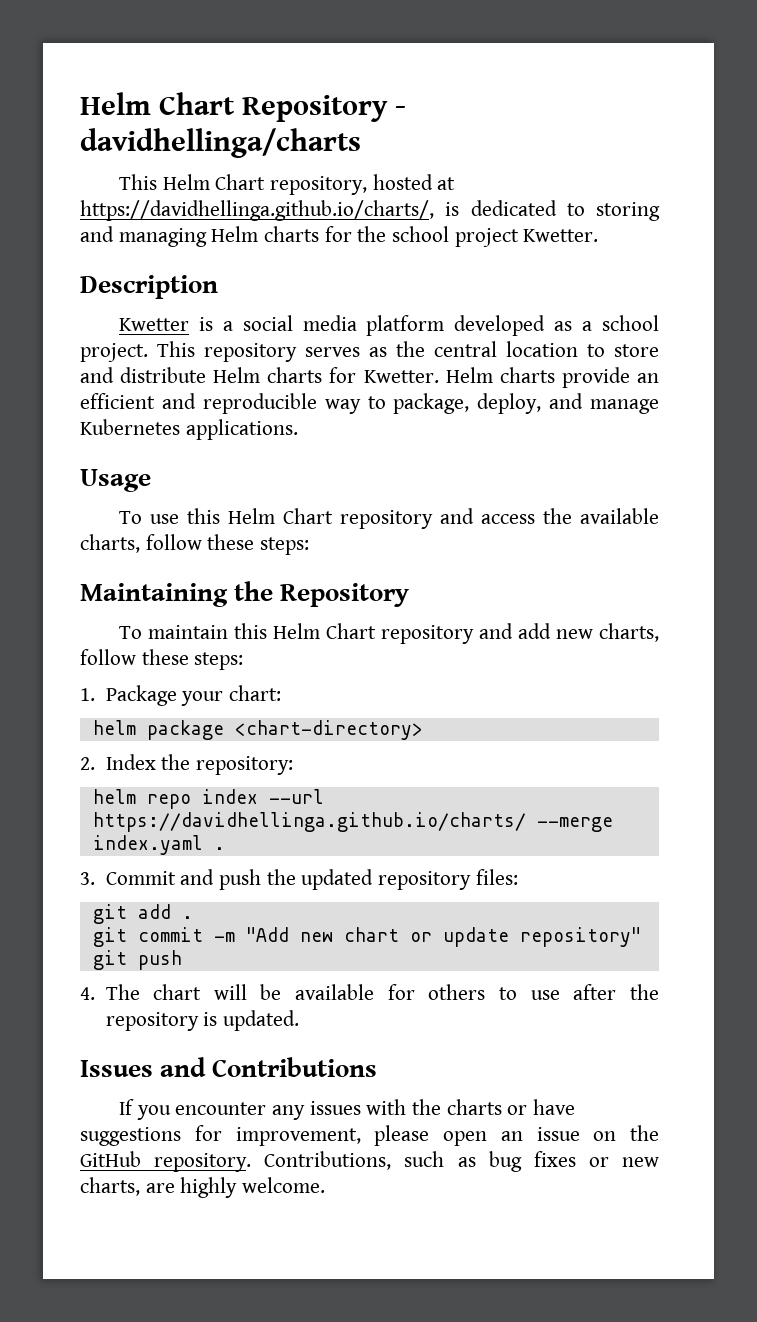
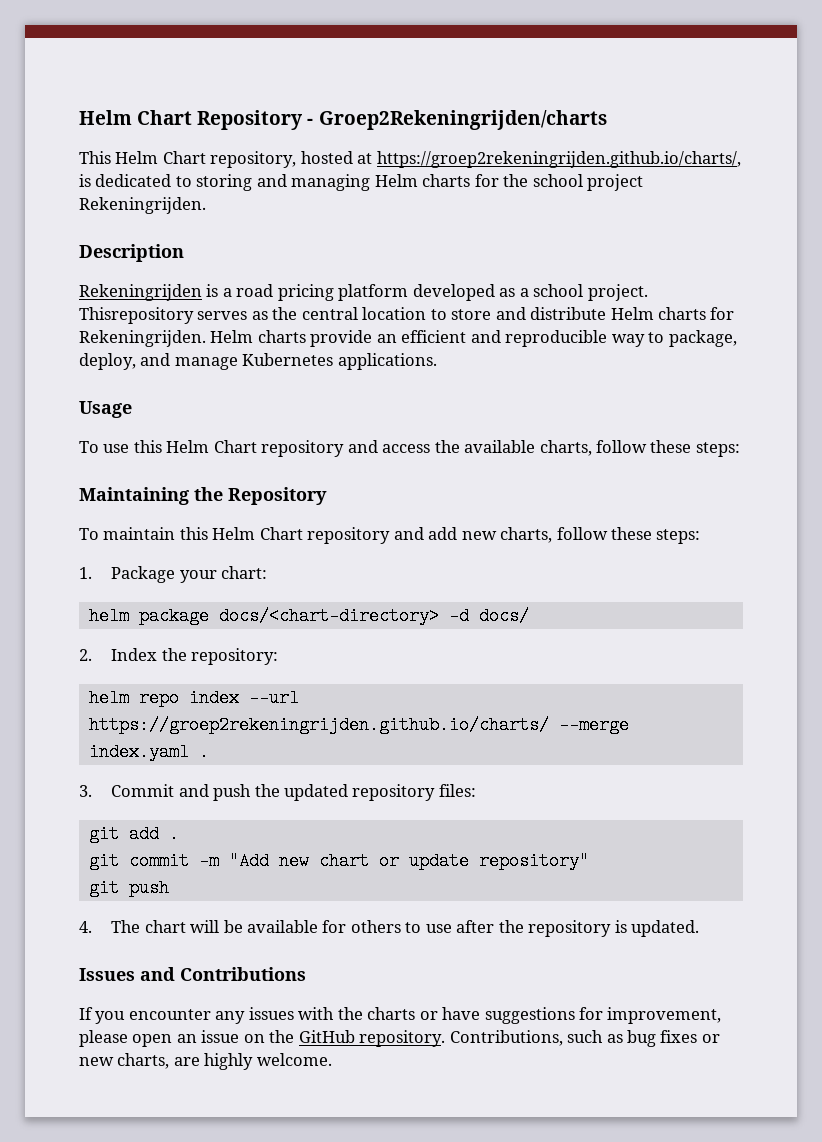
[80,128,361,158] davidhellinga/charts -> [318,110,607,130] Groep2Rekeningrijden/charts
[80,200,434,221] https://davidhellinga.github.io/charts/, -> [376,151,741,168] https://groep2rekeningrijden.github.io/charts/,
[523,229,599,242] Kwetter. -> [79,197,206,214] Rekeningrijden.
[119,318,190,331] Kwetter -> [79,284,202,301] Rekeningrijden
[242,315,357,331] social media -> [236,284,334,301] road pricing
[157,341,297,362] This repository -> [79,307,194,324] Thisrepository
[363,370,439,383] Kwetter. -> [79,330,206,347] Rekeningrijden.
[234,720,423,740] <chart-directory> -> [218,607,529,625] docs/<chart-directory> -d docs/
[92,812,526,832] https://davidhellinga.github.io/charts/ -> [88,716,549,734] https://groep2rekeningrijden.github.io/charts/

